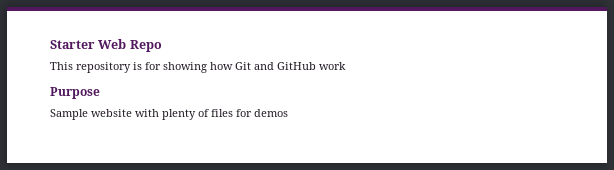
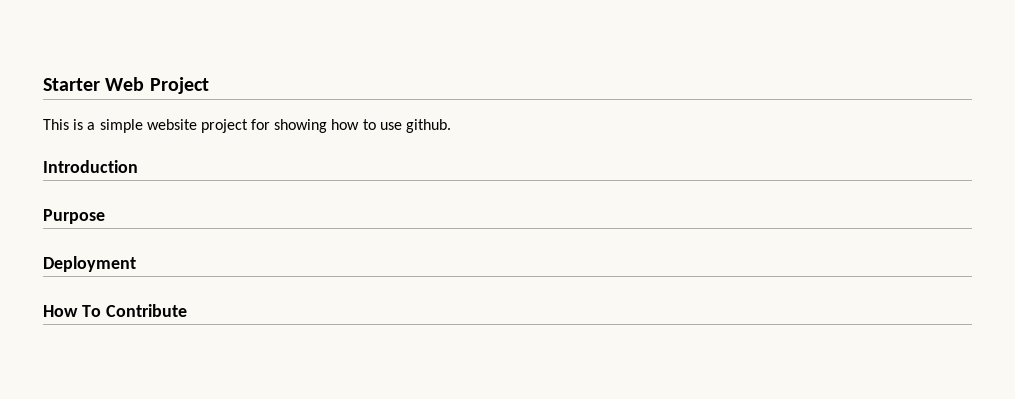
[129,40,162,52] Repo -> [149,77,209,94] Project
[76,62,346,73] [50,87,100,99] [50,109,288,120] repository is for showing how Git and GitHub work // Purpose // Sample website with plenty of files for demos -> [73,119,452,133] [43,160,138,173] [43,209,105,224] [43,256,136,272] [43,304,187,317] is a simple website project for showing how to use github. // Introduction // Purpose // Deployment // How To Contribute

